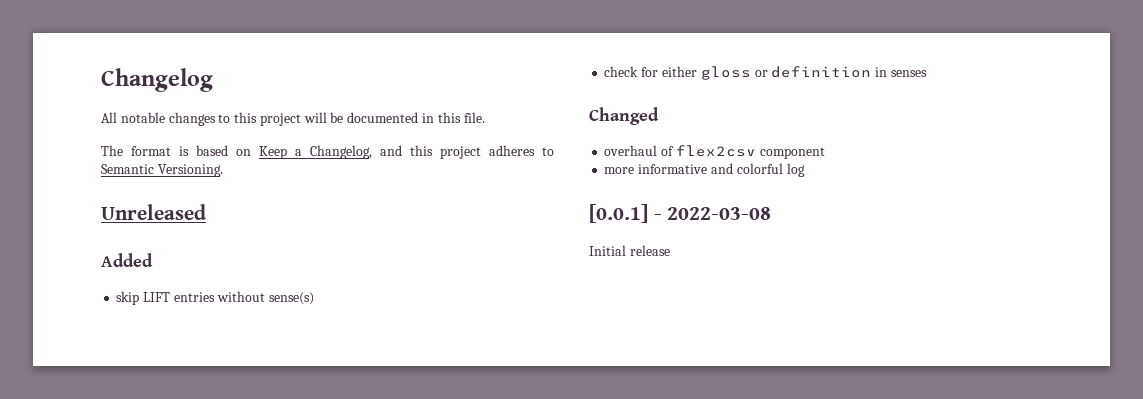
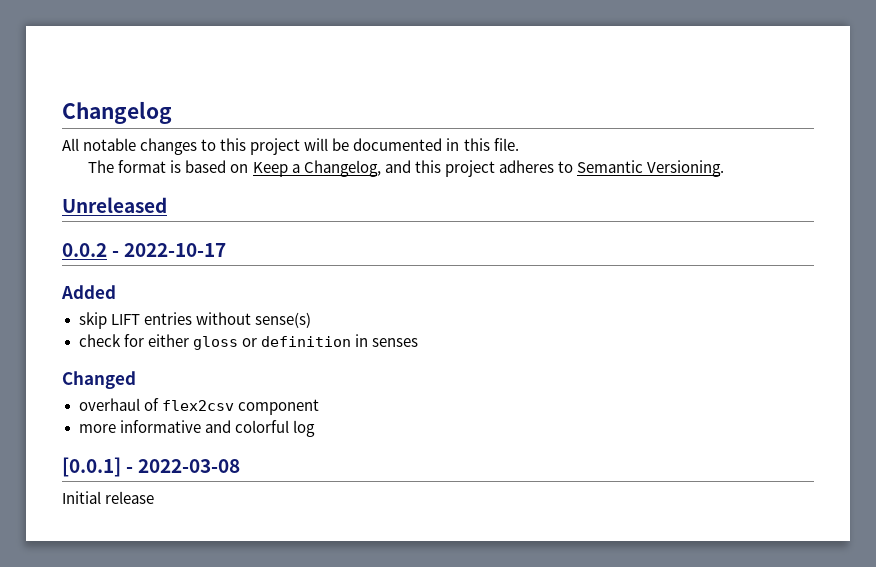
(206, 212) none -> [62,243,227,257] // 0.0.2 - 2022-10-17

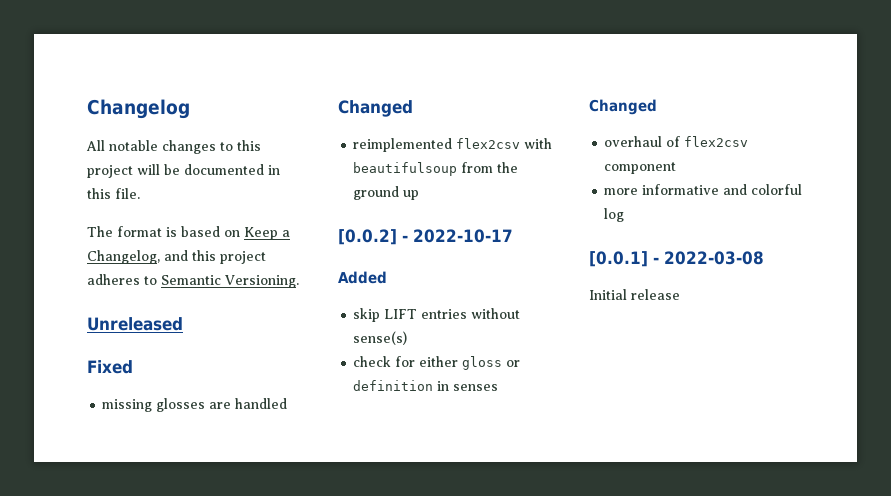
[62,243,107,257] 0.0.2 -> [87,360,133,374] [102,398,288,412] [338,100,413,117] [353,138,553,152] [353,162,519,176] [353,186,420,200] [338,229,397,245] Fixed // missing glosses are handled // Changed // reimplemented flex2csv with beautifulsoup from the ground up // [0.0.2]

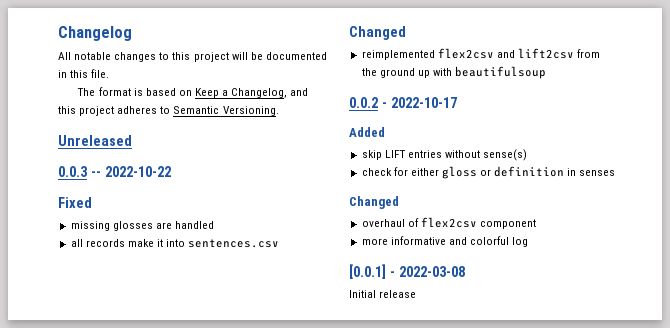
(183, 324) none -> [58,166,171,177] // 0.0.3 -- 2022-10-22
(288, 403) none -> [70,239,280,248] // all records make it into sentences.csv
[524,138,553,149] [353,162,458,176] with beautifulsoup -> [496,48,574,59] and lift2csv
[338,229,397,245] // [0.0.2] -> [432,66,547,79] [349,97,378,108] with beautifulsoup // 0.0.2

